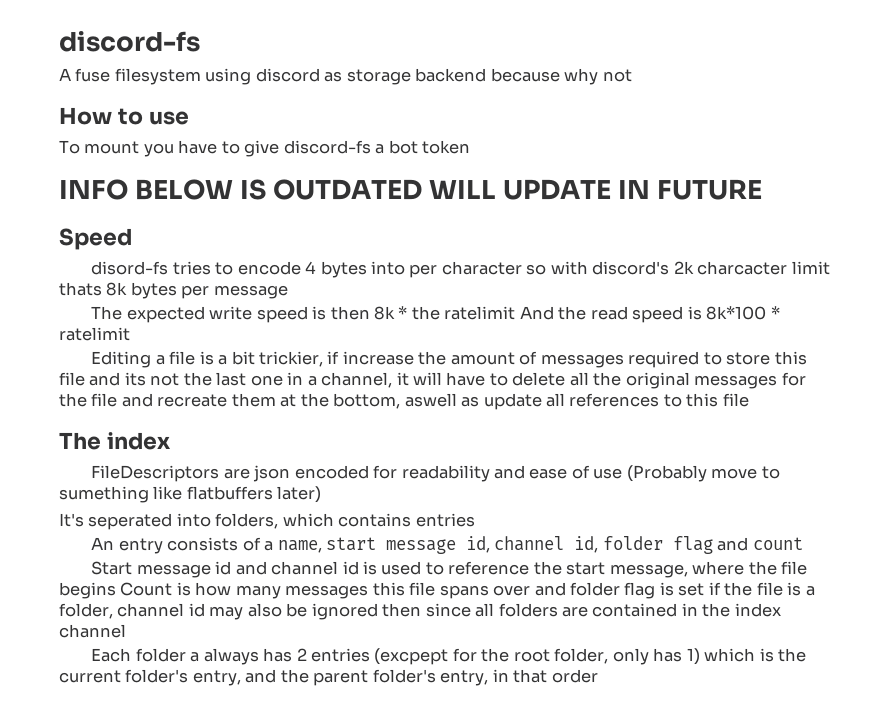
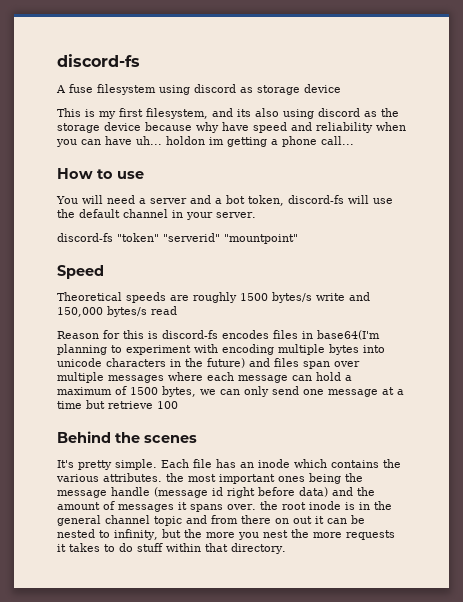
[415,68,632,85] [59,107,189,125] [59,140,471,157] [59,179,763,200] [59,228,132,250] [91,261,830,278] [59,282,288,299] [91,306,780,323] [59,327,130,341] [91,351,807,368] [59,372,806,389] [59,393,749,410] [59,432,171,450] [91,465,780,482] [59,486,322,503] [59,513,475,530] [91,536,803,554] [91,561,808,578] [59,582,815,599] [59,603,781,620] [59,624,126,638] [91,648,806,665] [59,669,598,686] backend because why not // How to use // To mount you have to give discord-fs a bot token // INFO BELOW IS OUTDATED WILL UPDATE IN FUTURE // Speed // disord-fs tries to encode 4 bytes into per character so with discord's 2k charcacter limit thats 8k bytes per message // The expected write speed is then 8k * the ratelimit And the read speed is 8k*100 * ratelimit // Editing a file is a bit trickier, if increase the amount of messages required to store this file and its not the last one in a channel, it will have to delete all the original messages for the file and recreate them at the bottom, aswell as update all references to this file // The index // FileDescriptors are json encoded for readability and ease of use (Probably move to sumething like flatbuffers later) // It's seperated into folders, which contains entries // An entry consists of a name, start message id, channel id, folder flag and count // Start message id and channel id is used to reference the start message, where the file begins Count is how many messages this file spans over and folder flag is set if the file is a folder, channel id may also be ignored then since all folders are contained in the index channel // Each folder a always has 2 entries (excpept for the root folder, only has 1) which is the current folder's entry, and the parent folder's entry, in that order -> [304,84,341,93] [57,108,399,119] [57,122,406,133] [56,136,354,147] [57,168,144,179] [56,195,393,206] [57,209,256,220] [57,233,298,244] [57,265,104,279] [57,292,370,303] [57,306,177,317] [57,330,380,340] [57,344,385,355] [57,358,360,369] [57,372,352,383] [57,386,404,397] [57,400,178,409] [57,431,197,443] [57,459,401,470] [56,473,363,484] [57,487,375,498] [57,501,392,512] [57,515,365,526] [57,529,395,540] [57,543,286,554] device // This is my first filesystem, and its also using discord as the storage device because why have speed and reliability when you can have uh... holdon im getting a phone call... // How to use // You will need a server and a bot token, discord-fs will use the default channel in your server. // discord-fs "token" "serverid" "mountpoint" // Speed // Theoretical speeds are roughly 1500 bytes/s write and 150,000 bytes/s read // Reason for this is discord-fs encodes files in base64(I'm planning to experiment with encoding multiple bytes into unicode characters in the future) and files span over multiple messages where each message can hold a maximum of 1500 bytes, we can only send one message at a time but retrieve 100 // Behind the scenes // It's pretty simple. Each file has an inode which contains the various attributes. the most important ones being the message handle (message id right before data) and the amount of messages it spans over. the root inode is in the general channel topic and from there on out it can be nested to infinity, but the more you nest the more requests it takes to do stuff within that directory.

